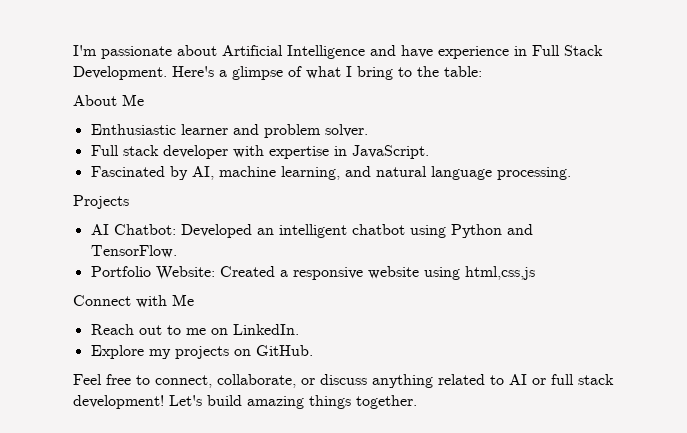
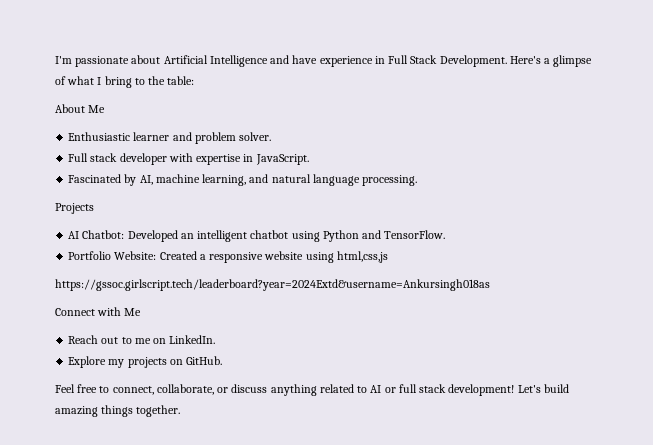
(535, 273) none -> [55,279,490,291] // https://gssoc.girlscript.tech/leaderboard?year=2024Extd&username=Ankursingh018as

